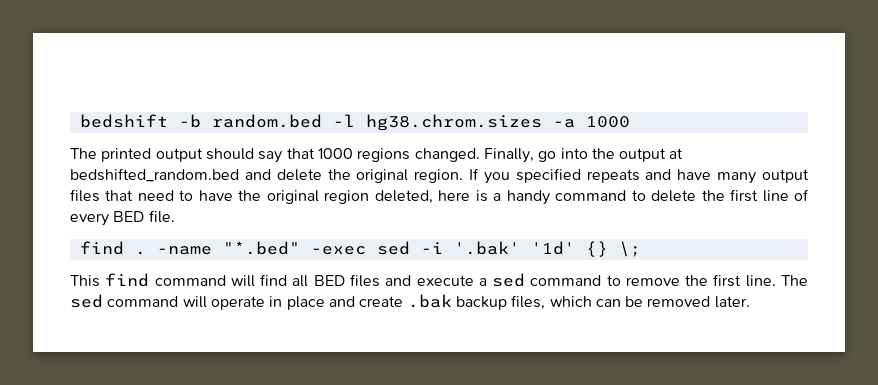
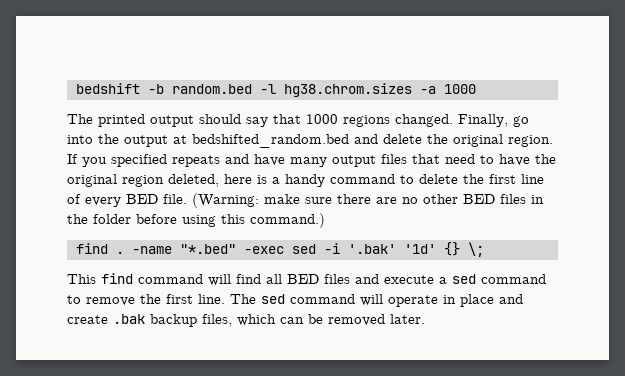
(175, 216) none -> [192,193,544,208] [67,213,325,228] (Warning: make sure there are no other BED files in the folder before using this command.)

